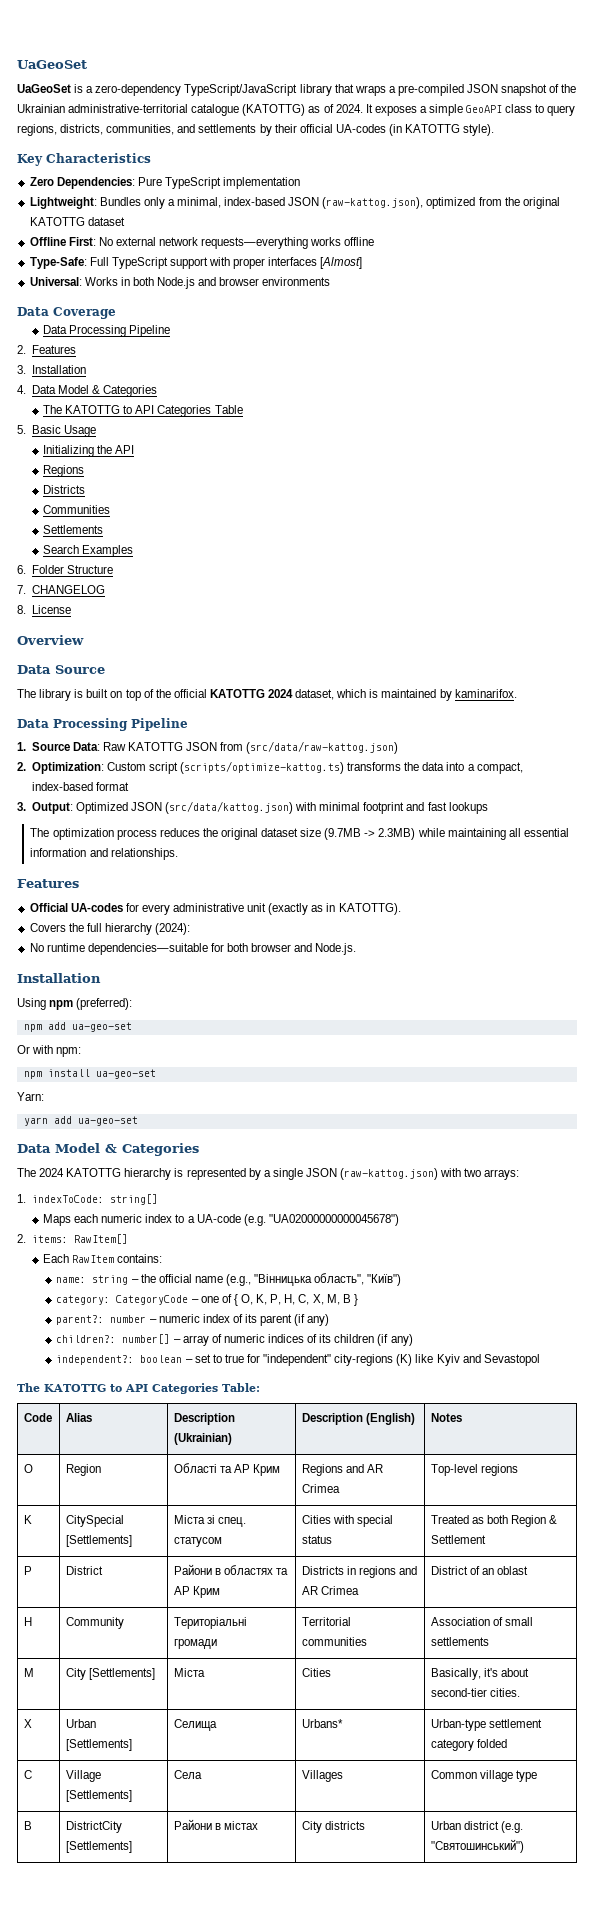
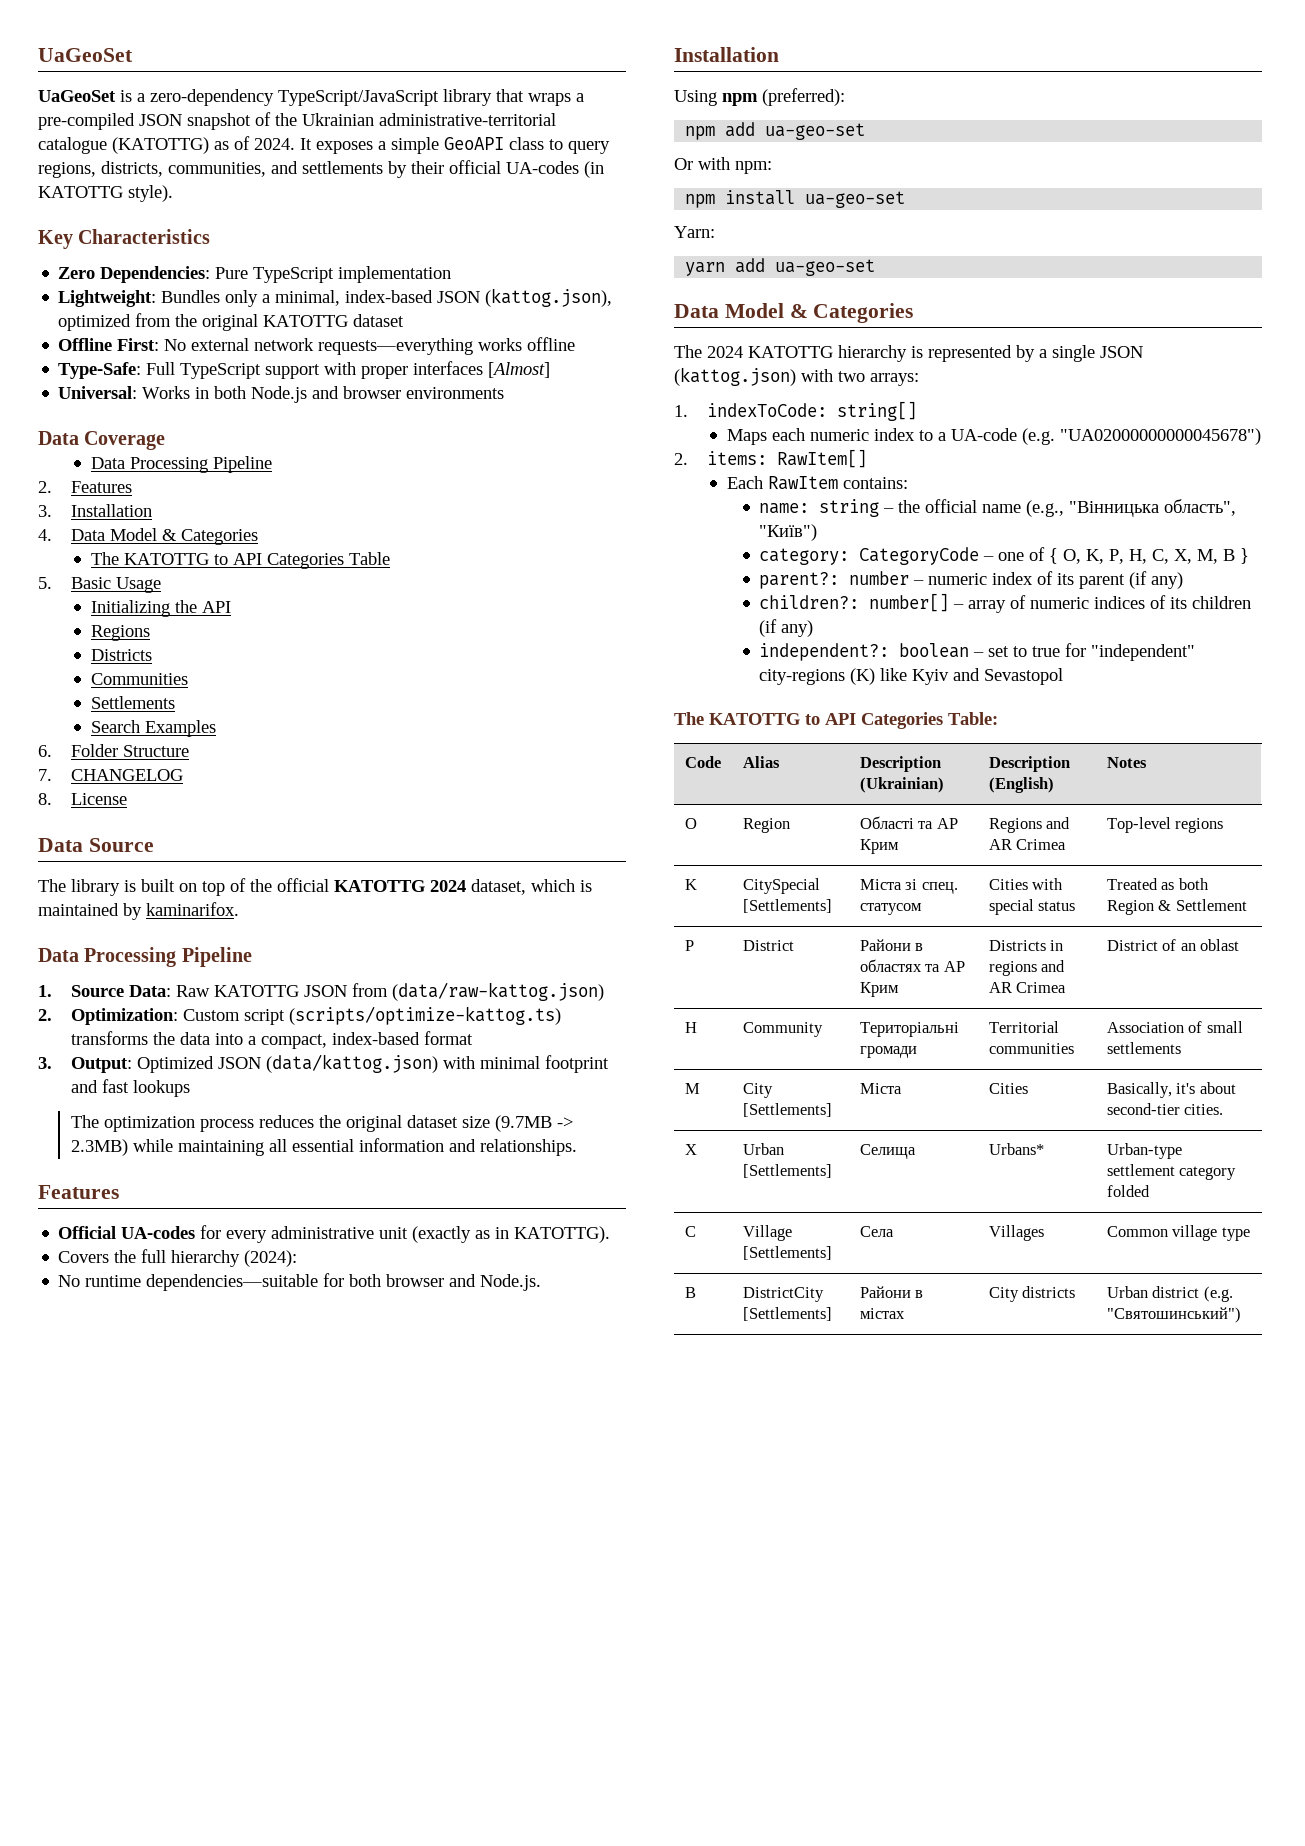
[322,197,424,209] (raw-kattog.json), -> [485,288,613,307] (kattog.json),
[17,635,84,645] // Overview -> (127, 799) none
[246,741,399,754] (src/data/raw-kattog.json) -> [391,982,604,1001] (data/raw-kattog.json)
[165,801,294,814] (src/data/kattog.json) -> [265,1054,438,1073] (data/kattog.json)
[340,1168,439,1180] (raw-kattog.json) -> [674,367,796,386] (kattog.json)

